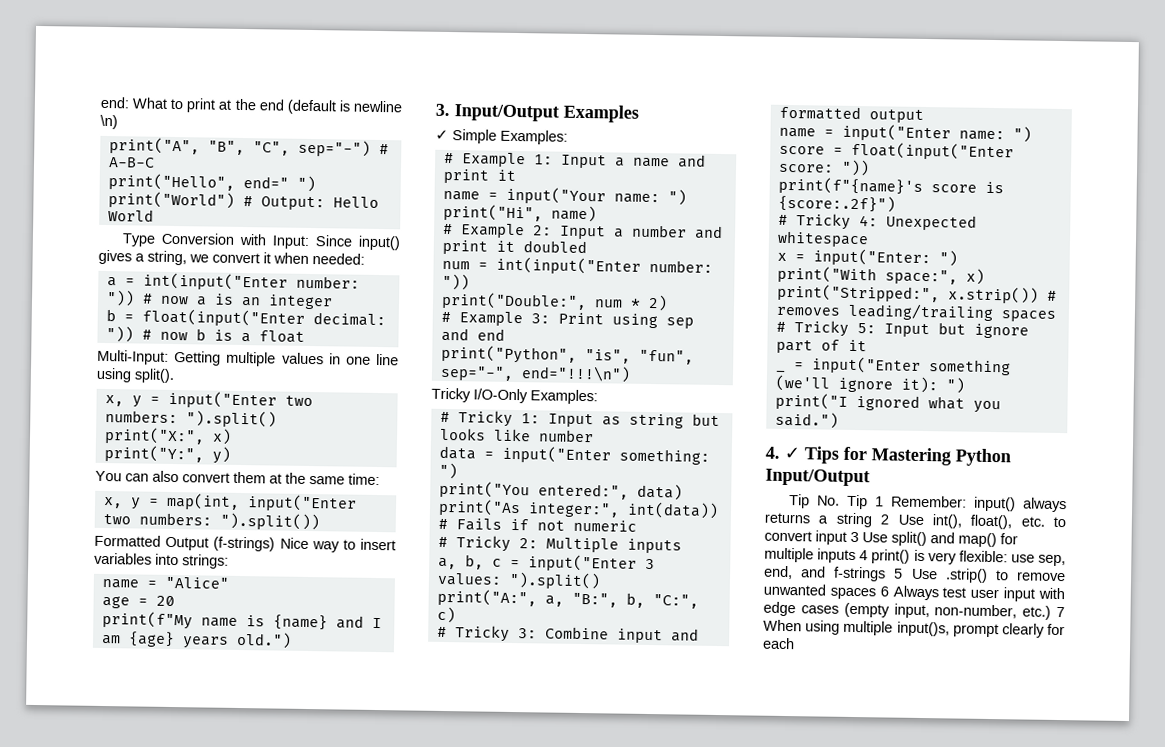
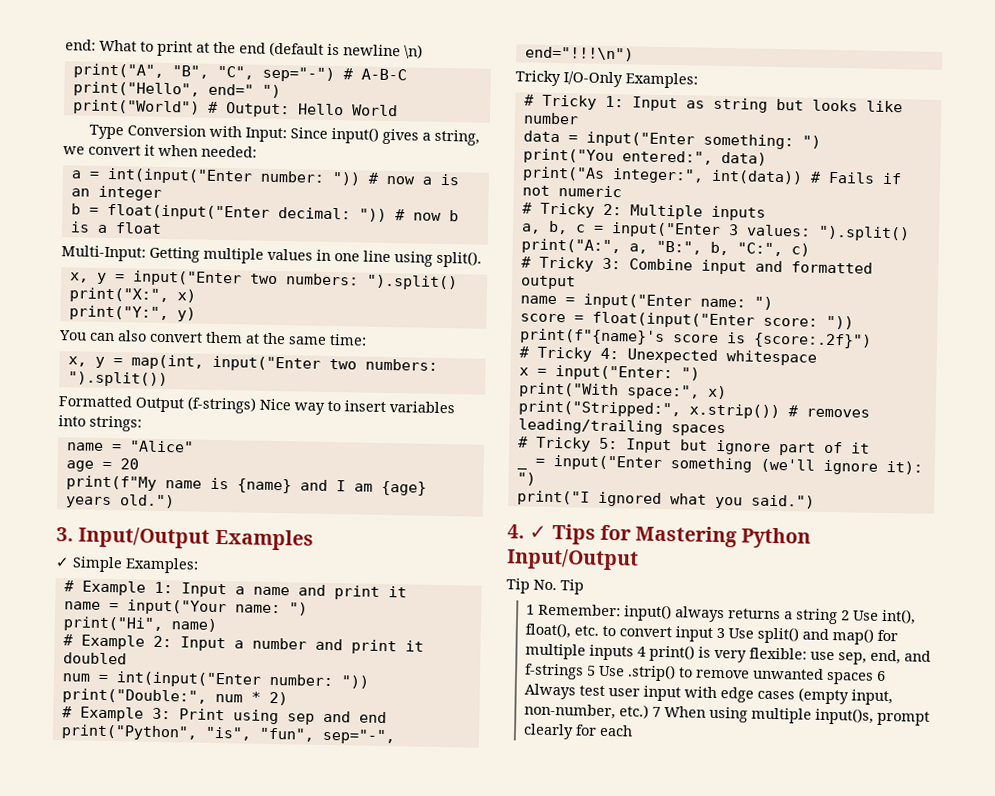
(868, 502) none -> (584, 587) //

